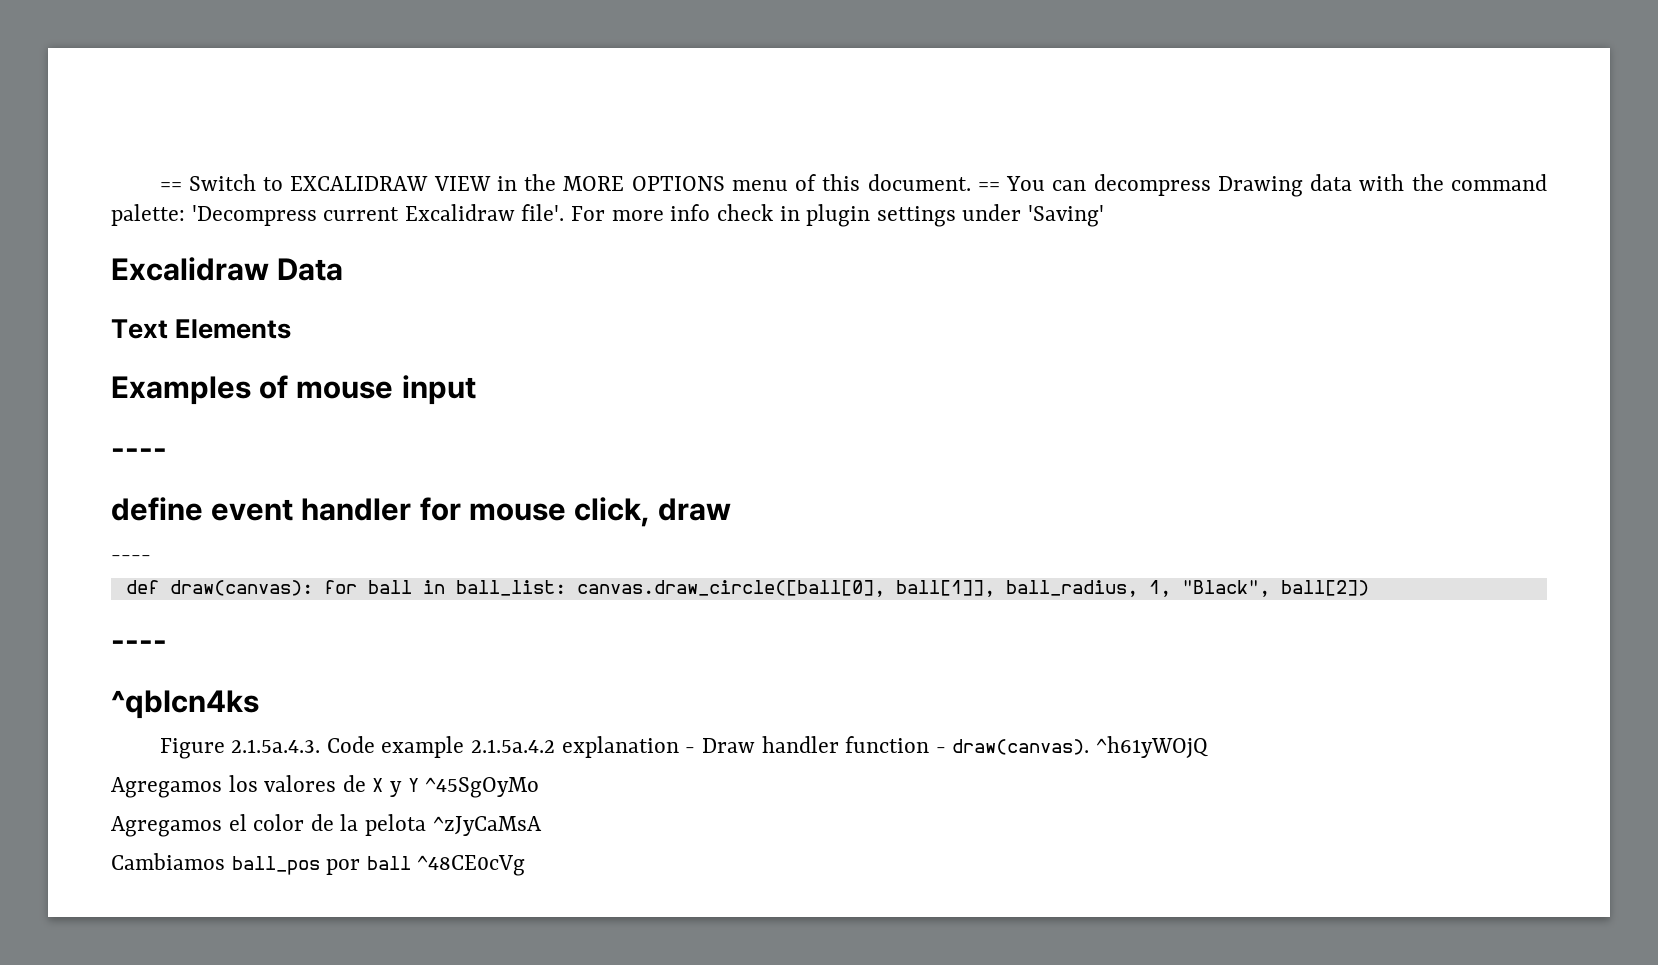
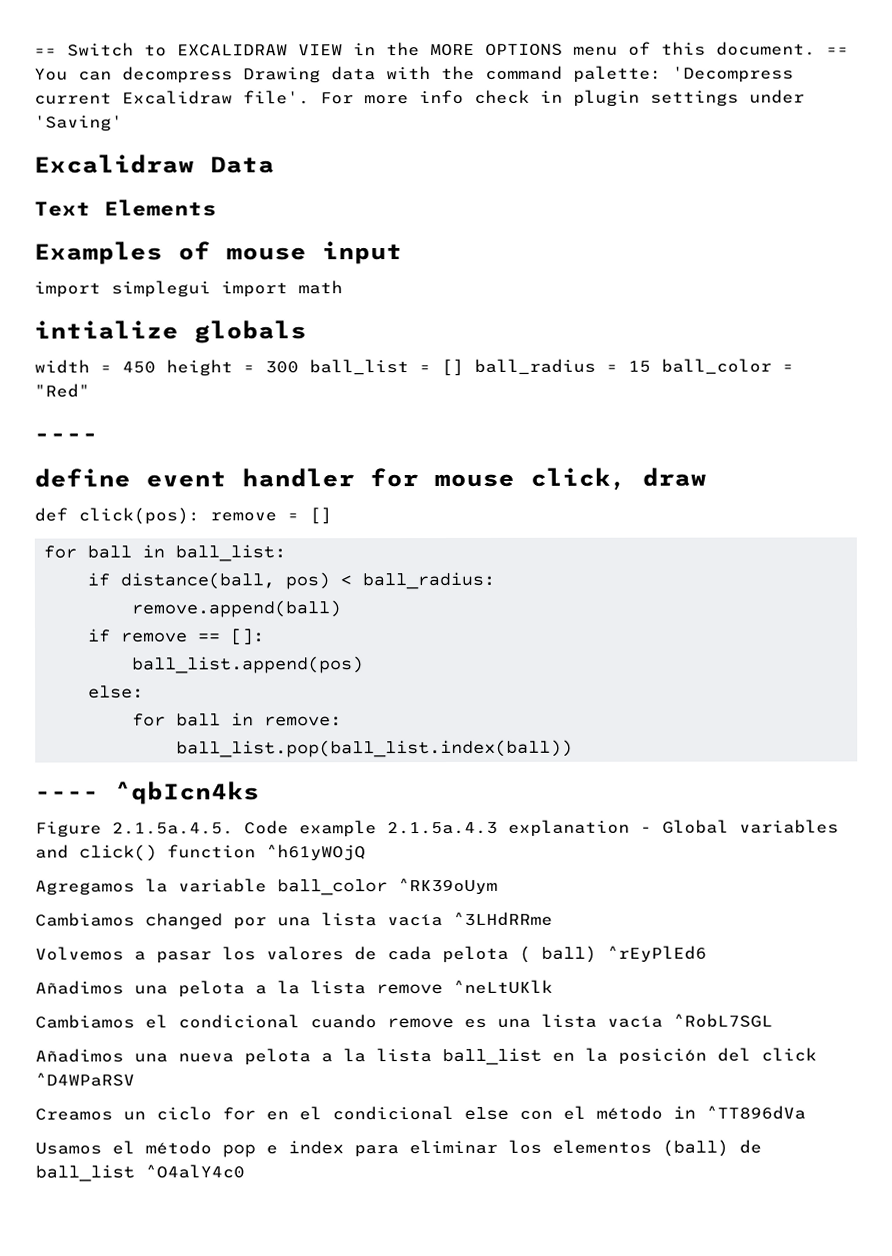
(476, 390) none -> [34,280,343,298] [34,320,307,344] [34,358,794,377] [34,383,90,398] // import simplegui import math // intialize globals // width = 450 height = 300 ball_list = [] ball_radius = 15 ball_color = "Red"
[111,555,151,561] [125,580,313,596] ---- // def draw(canvas): -> [34,507,332,525] def click(pos): remove = [] //
[576,580,1369,597] [111,640,167,651] canvas.draw_circle([ball[0], ball[1]], ball_radius, 1, "Black", ball[2]) // ---- // -> [87,571,496,590] [131,600,342,618] [88,628,266,646] [132,656,365,674] [88,685,145,699] [132,712,343,727] [176,739,574,758] [35,790,100,800] // if distance(ball, pos) < ball_radius: // remove.append(ball) // if remove == []: // ball_list.append(pos) // else: // for ball in remove: // ball_list.pop(ball_list.index(ball)) // ----
[231,739,321,753] 2.1.5a.4.3. -> [112,822,234,835] 2.1.5a.4.5.
[471,739,556,753] 2.1.5a.4.2 -> [387,821,498,835] 2.1.5a.4.3
[701,736,1208,758] [111,775,540,798] [111,814,542,837] [111,853,526,876] Draw handler function - draw(canvas). ^h61yWOjQ // Agregamos los valores de X y Y ^45SgOyMo // Agregamos el color de la pelota ^zJyCaMsA // Cambiamos ball_pos por ball ^48CE0cVg -> [662,819,839,834] [35,844,366,862] [35,877,498,896] [35,911,553,930] [35,945,707,964] [35,979,553,998] [35,1013,773,1029] [35,1047,817,1066] [35,1072,135,1087] [35,1105,806,1121] [35,1139,762,1158] [35,1164,245,1182] Global variables and click() function ^h61yWOjQ // Agregamos la variable ball_color ^RK39oUym // Cambiamos changed por una lista vacía ^3LHdRRme // Volvemos a pasar los valores de cada pelota ( ball) ^rEyPlEd6 // Añadimos una pelota a la lista remove ^neLtUKlk // Cambiamos el condicional cuando remove es una lista vacía ^RobL7SGL // Añadimos una nueva pelota a la lista ball_list en la posición del click ^D4WPaRSV // Creamos un ciclo for en el condicional else con el método in ^TT896dVa // Usamos el método pop e index para eliminar los elementos (ball) de ball_list ^O4alY4c0

